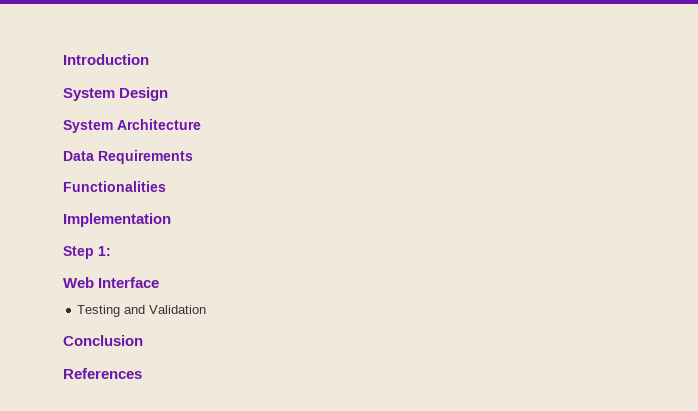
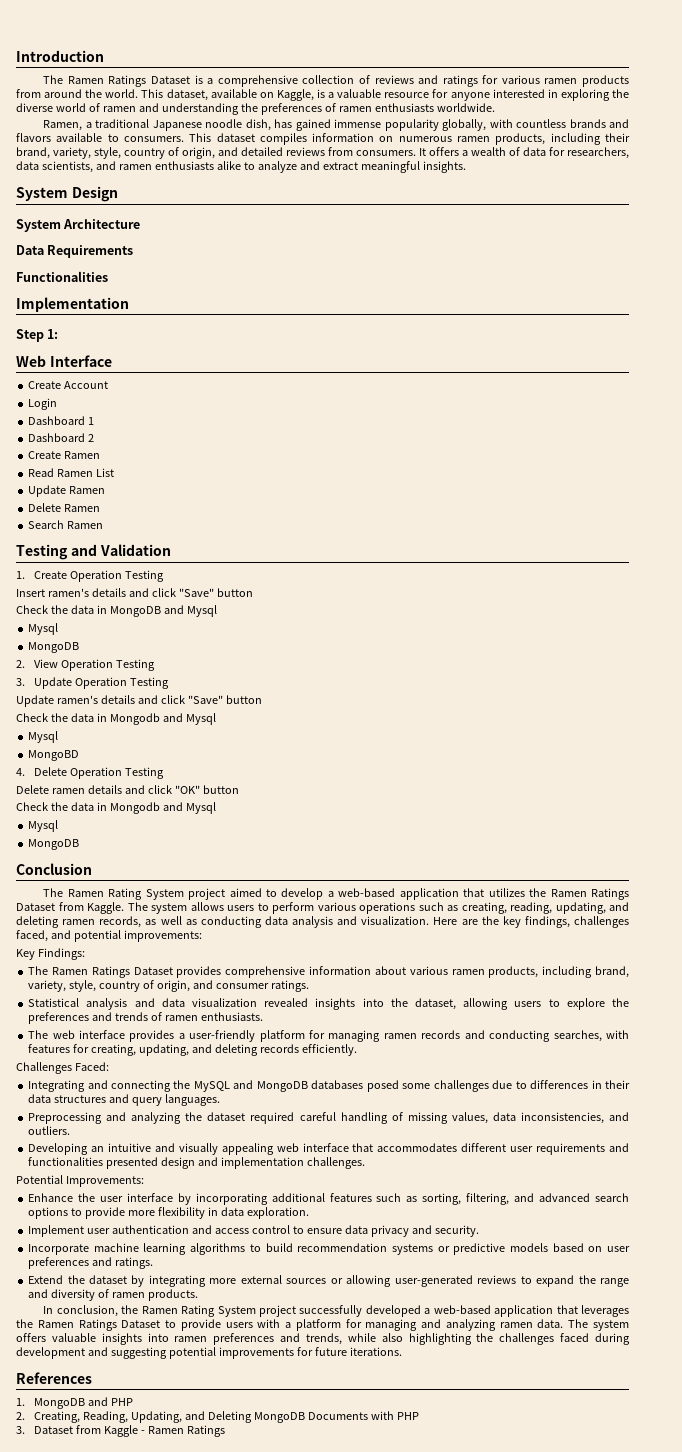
(149, 59) none -> [43,75,630,87] [16,89,629,101] [16,103,495,115] [43,119,629,131] [16,133,630,145] [16,147,629,159] [16,161,466,173] // The Ramen Ratings Dataset is a comprehensive collection of reviews and ratings for various ramen products from around the world. This dataset, available on Kaggle, is a valuable resource for anyone interested in exploring the diverse world of ramen and understanding the preferences of ramen enthusiasts worldwide. // Ramen, a traditional Japanese noodle dish, has gained immense popularity globally, with countless brands and flavors available to consumers. This dataset compiles information on numerous ramen products, including their brand, variety, style, country of origin, and detailed reviews from consumers. It offers a wealth of data for researchers, data scientists, and ramen enthusiasts alike to analyze and extract meaningful insights.
[77,305,207,317] [63,335,143,346] [63,368,142,379] Testing and Validation // Conclusion // References -> [28,381,109,389] [28,398,58,410] [28,416,95,425] [28,433,95,442] [28,451,101,459] [28,468,115,477] [28,485,106,497] [28,503,101,512] [28,520,104,529] [16,544,171,560] [16,570,164,582] [16,588,253,597] [16,605,217,617] [28,623,59,635] [28,642,80,653] [16,659,155,671] [16,677,169,689] [16,695,262,707] [16,713,216,725] [28,731,59,743] [28,750,80,761] [16,767,164,779] [16,785,239,794] [16,802,216,814] [28,820,59,832] [28,839,80,850] [16,863,92,875] [43,888,630,900] [16,902,629,914] [16,916,629,928] [16,930,202,942] [16,948,85,960] [28,966,629,978] [28,980,309,992] [28,998,629,1010] [28,1012,263,1024] [28,1030,629,1042] [28,1044,357,1056] [16,1062,109,1074] [28,1080,630,1092] [28,1094,220,1106] [28,1112,630,1124] [28,1126,71,1135] [28,1143,629,1155] [28,1157,365,1169] [16,1175,144,1187] [28,1193,629,1205] [28,1207,309,1219] [28,1225,479,1237] [28,1243,630,1255] [28,1257,154,1269] [28,1275,629,1287] [28,1289,198,1301] [43,1305,629,1317] [16,1319,629,1331] [16,1333,631,1345] [16,1347,402,1359] [16,1372,92,1384] [16,1397,133,1409] [16,1411,419,1423] [16,1425,225,1437] Create Account // Login // Dashboard 1 // Dashboard 2 // Create Ramen // Read Ramen List // Update Ramen // Delete Ramen // Search Ramen // Testing and Validation // 1. Create Operation Testing // Insert ramen's details and click "Save" button // Check the data in MongoDB and Mysql // Mysql // MongoDB // 2. View Operation Testing // 3. Update Operation Testing // Update ramen's details and click "Save" button // Check the data in Mongodb and Mysql // Mysql // MongoBD // 4. Delete Operation Testing // Delete ramen details and click "OK" button // Check the data in Mongodb and Mysql // Mysql // MongoDB // Conclusion // The Ramen Rating System project aimed to develop a web-based application that utilizes the Ramen Ratings Dataset from Kaggle. The system allows users to perform various operations such as creating, reading, updating, and deleting ramen records, as well as conducting data analysis and visualization. Here are the key findings, challenges faced, and potential improvements: // Key Findings: // The Ramen Ratings Dataset provides comprehensive information about various ramen products, including brand, variety, style, country of origin, and consumer ratings. // Statistical analysis and data visualization revealed insights into the dataset, allowing users to explore the preferences and trends of ramen enthusiasts. // The web interface provides a user-friendly platform for managing ramen records and conducting searches, with features for creating, updating, and deleting records efficiently. // Challenges Faced: // Integrating and connecting the MySQL and MongoDB databases posed some challenges due to differences in their data structures and query languages. // Preprocessing and analyzing the dataset required careful handling of missing values, data inconsistencies, and outliers. // Developing an intuitive and visually appealing web interface that accommodates different user requirements and functionalities presented design and implementation challenges. // Potential Improvements: // Enhance the user interface by incorporating additional features such as sorting, filtering, and advanced search options to provide more flexibility in data exploration. // Implement user authentication and access control to ensure data privacy and security. // Incorporate machine learning algorithms to build recommendation systems or predictive models based on user preferences and ratings. // Extend the dataset by integrating more external sources or allowing user-generated reviews to expand the range and diversity of ramen products. // In conclusion, the Ramen Rating System project successfully developed a web-based application that leverages the Ramen Ratings Dataset to provide users with a platform for managing and analyzing ramen data. The system offers valuable insights into ramen preferences and trends, while also highlighting the challenges faced during development and suggesting potential improvements for future iterations. // References // 1. MongoDB and PHP // 2. Creating, Reading, Updating, and Deleting MongoDB Documents with PHP // 3. Dataset from Kaggle - Ramen Ratings

